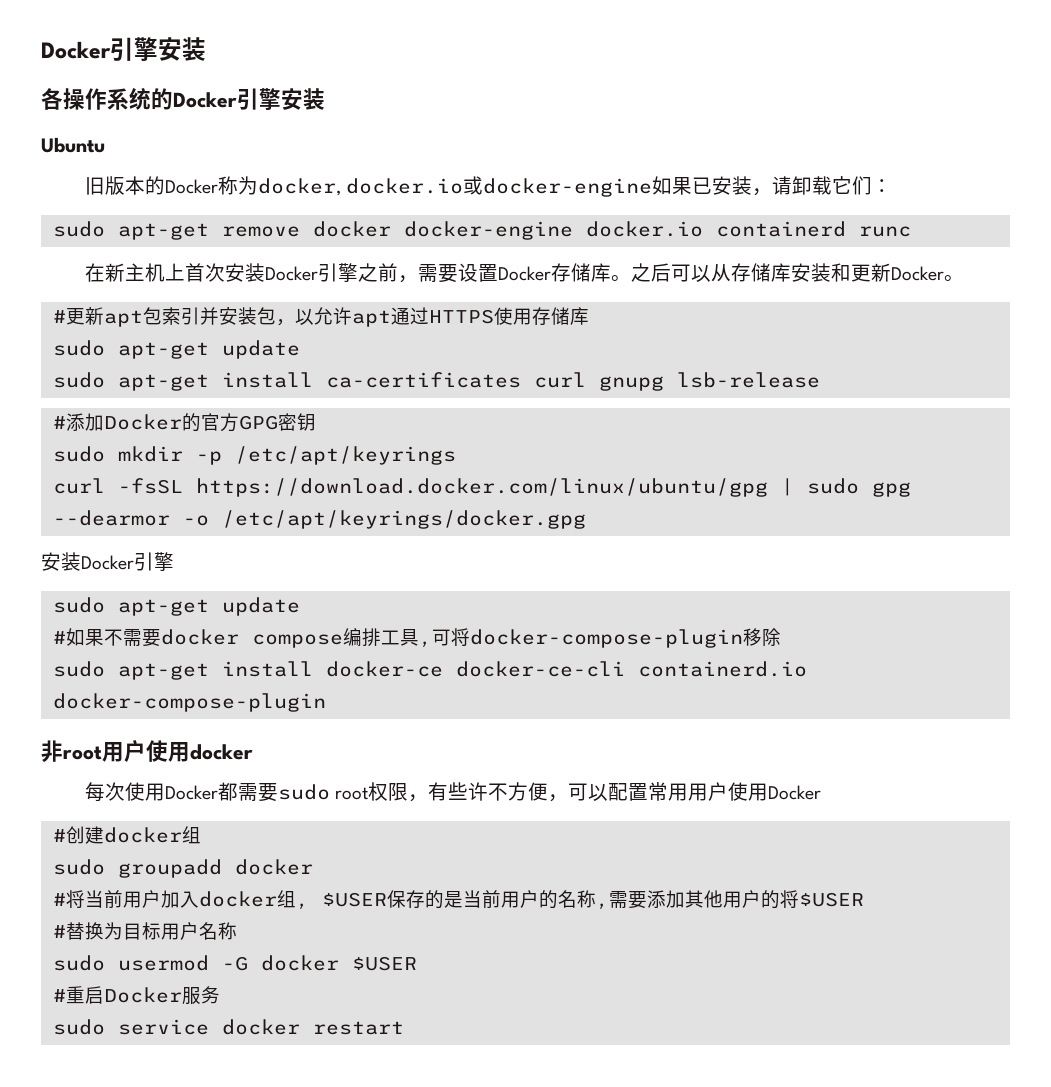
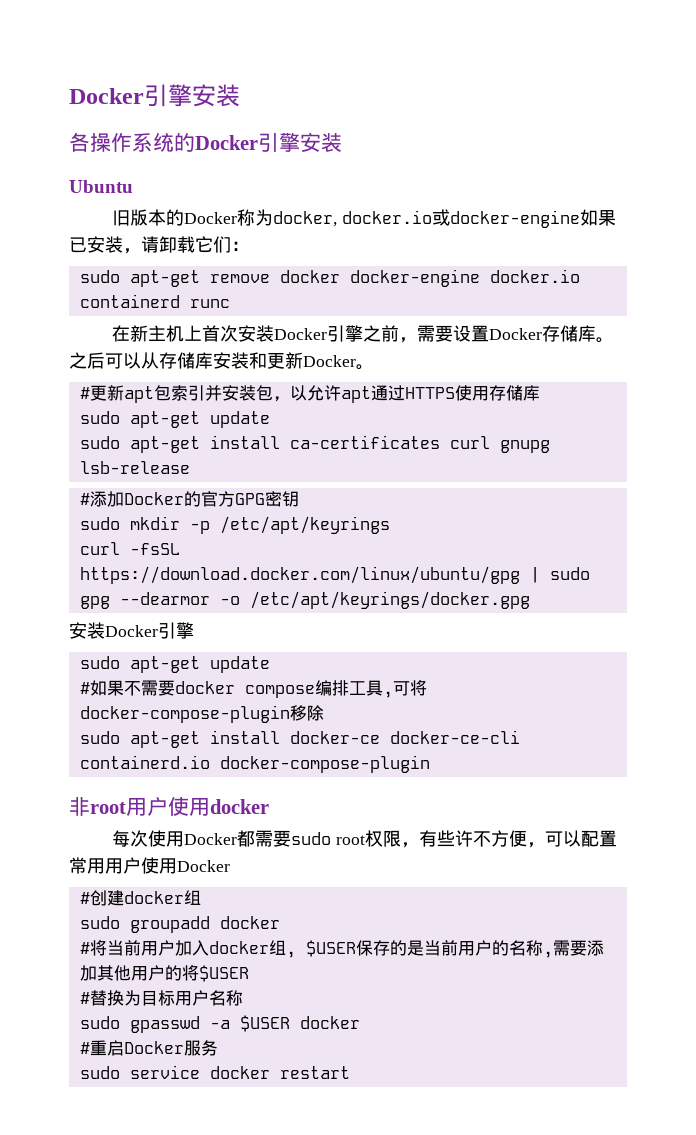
[117,955,417,971] usermod -G docker $USER -> [129,1015,360,1033] gpasswd -a $USER docker

